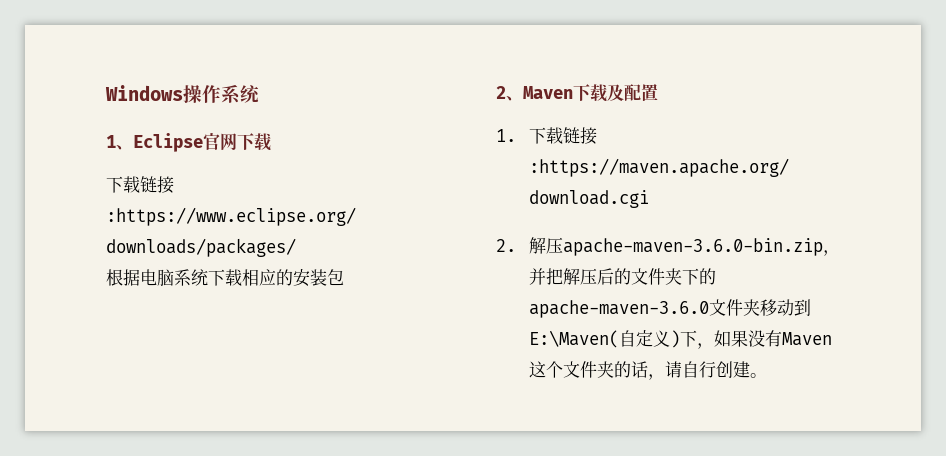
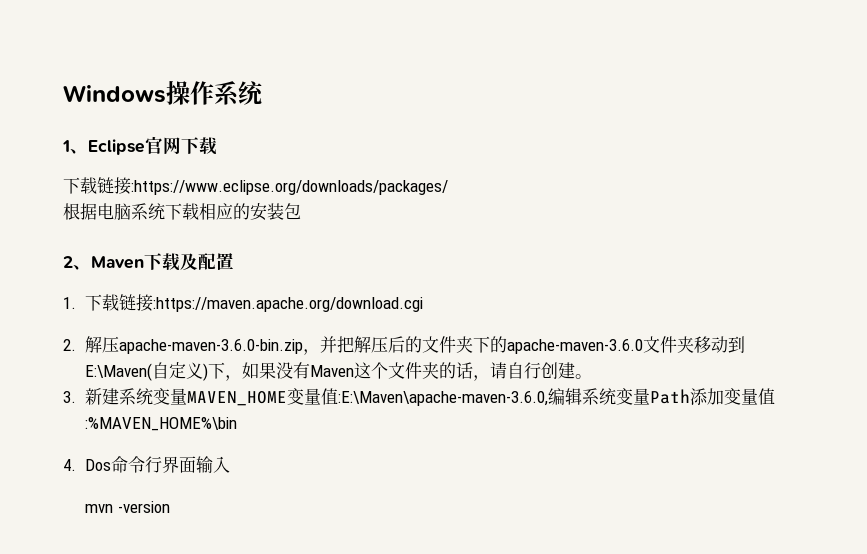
(767, 375) none -> [63,388,775,406] [84,417,237,431] [63,456,230,473] [84,501,170,513] // 3.新建系统变量MAVEN_HOME变量值:E:\Maven\apache-maven-3.6.0,编辑系统变量Path添加变量值:%MAVEN_HOME%\bin // 4. Dos命令行界面输入 // mvn -version

